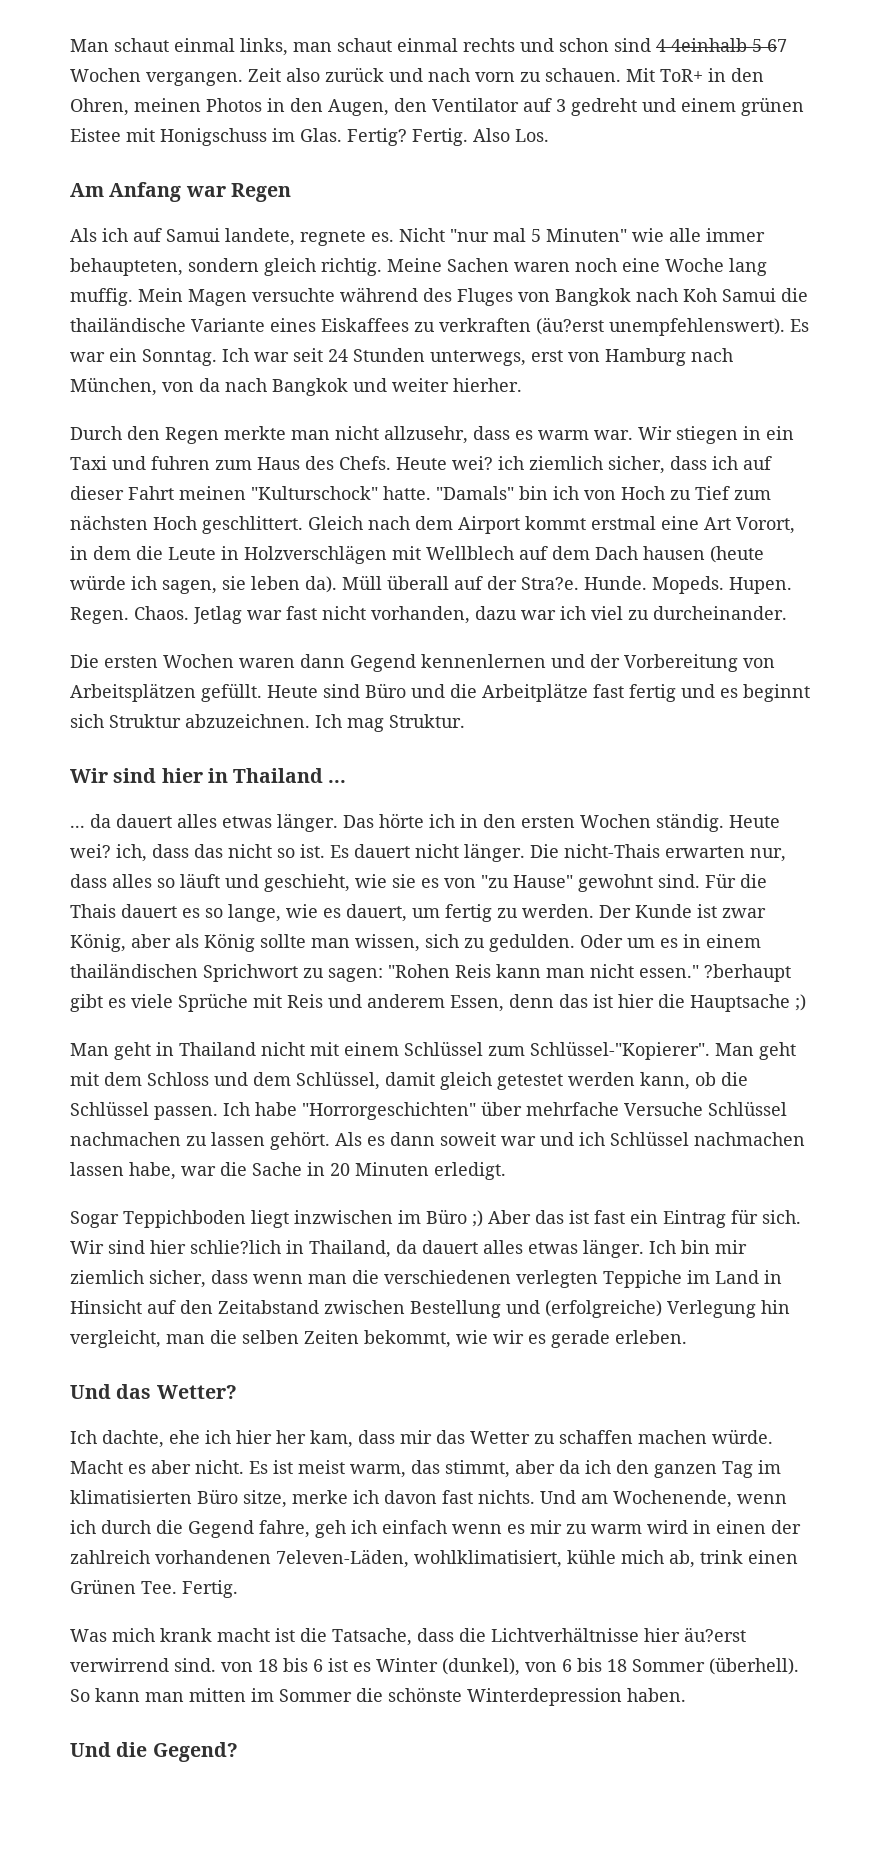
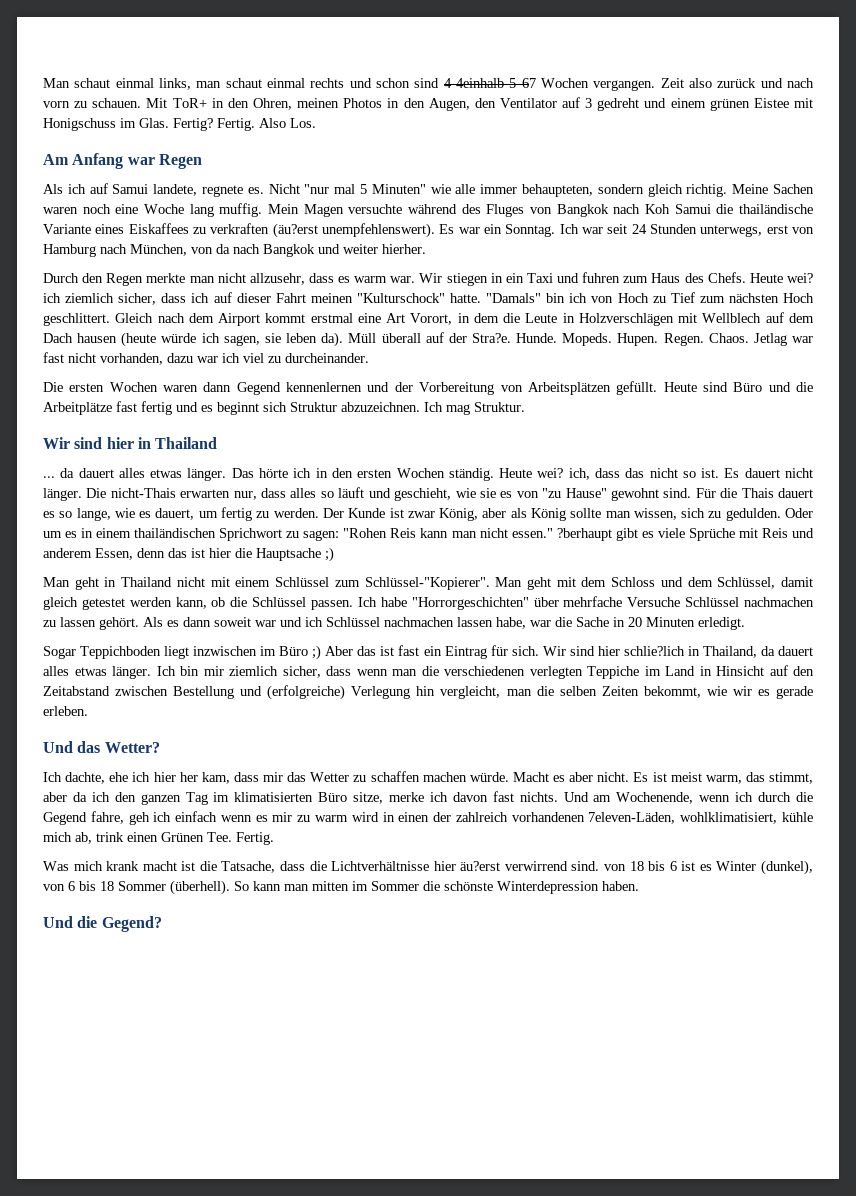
[328,780,347,783] ... -> (218, 443) none

